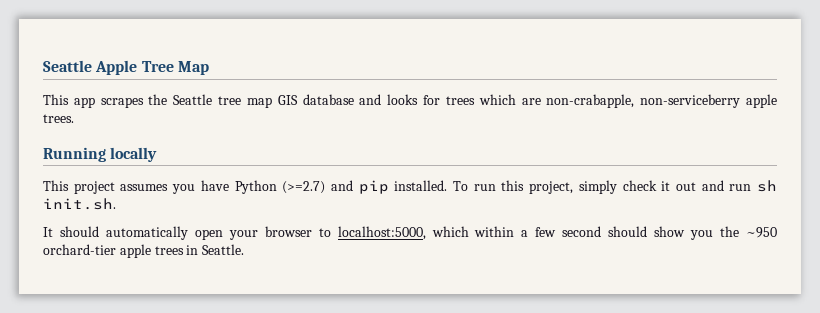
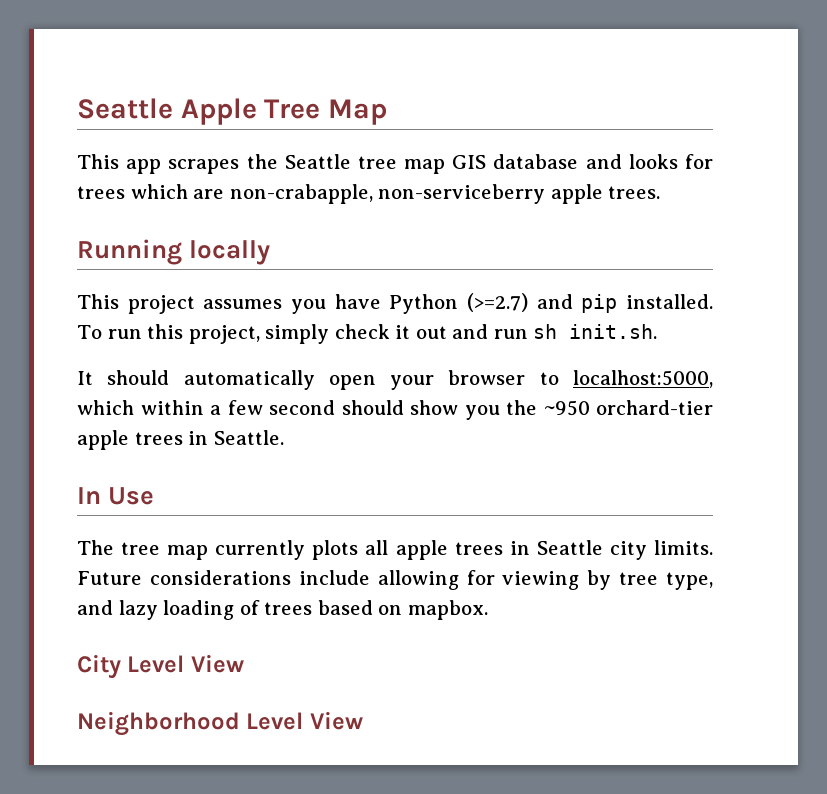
(245, 249) none -> [77,487,155,505] [77,540,713,560] [77,570,713,590] [77,600,488,620] [77,654,244,679] [77,711,363,736] // In Use // The tree map currently plots all apple trees in Seattle city limits. Future considerations include allowing for viewing by tree type, and lazy loading of trees based on mapbox. // City Level View // Neighborhood Level View

